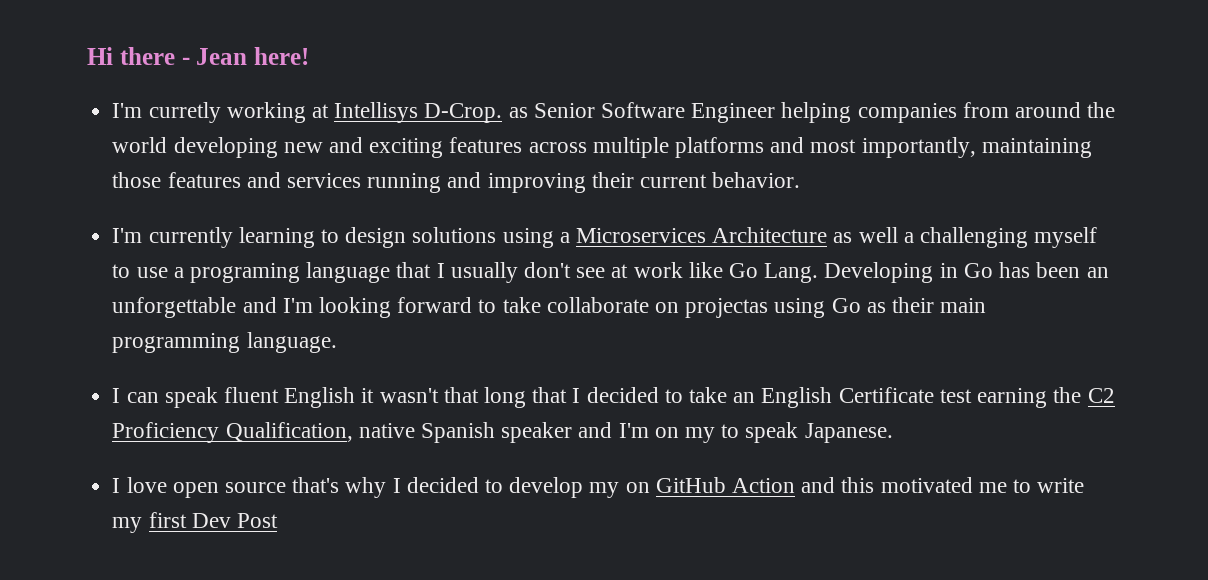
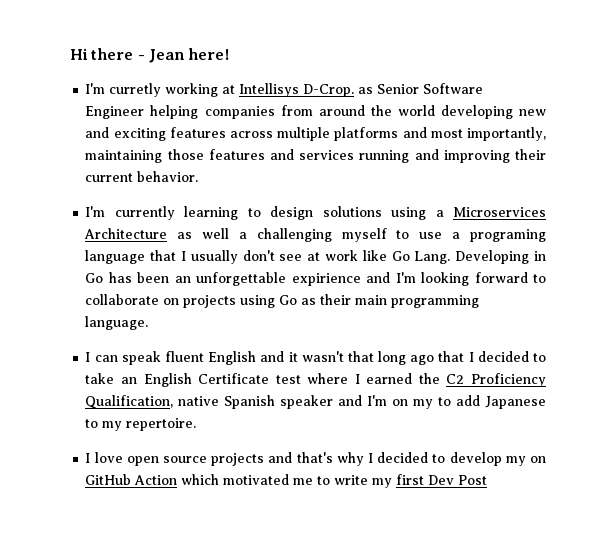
(237, 307) none -> [291,273,361,286] expirience
[502,297,541,313] take -> (546, 278) none
[685,298,769,318] projectas -> [183,295,237,308] projects
(356, 397) none -> [260,351,285,362] and
(526, 397) none -> [410,355,435,365] ago
[977,388,1048,408] earning -> [307,373,413,384] where I earned
[745,422,893,443] speak Japanese. -> [456,395,546,409] [85,418,197,431] add Japanese to my repertoire.
(286, 487) none -> [211,452,293,466] projects and
[801,477,875,493] and this -> [181,474,220,485] which

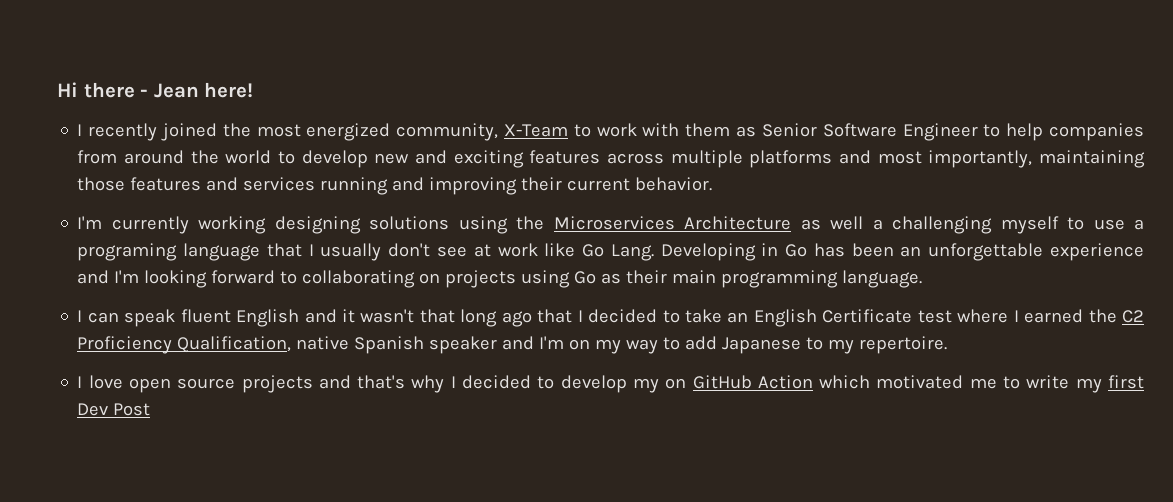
[85,83,355,97] I'm curretly working at Intellisys D-Crop. -> [77,123,731,141] I recently joined the most energized community, X-Team to work with them
[150,105,199,119] helping -> [983,123,1044,141] to help
[440,105,513,119] developing -> [278,150,368,168] to develop
[184,206,314,220] learning to design -> [198,216,361,234] working designing
[435,210,444,217] a -> [516,216,545,230] the
[291,273,361,286] expirience -> [1050,243,1145,261] experience
[85,294,160,305] collaborate -> [302,270,416,288] collaborating
(434, 404) none -> [626,339,659,354] way

